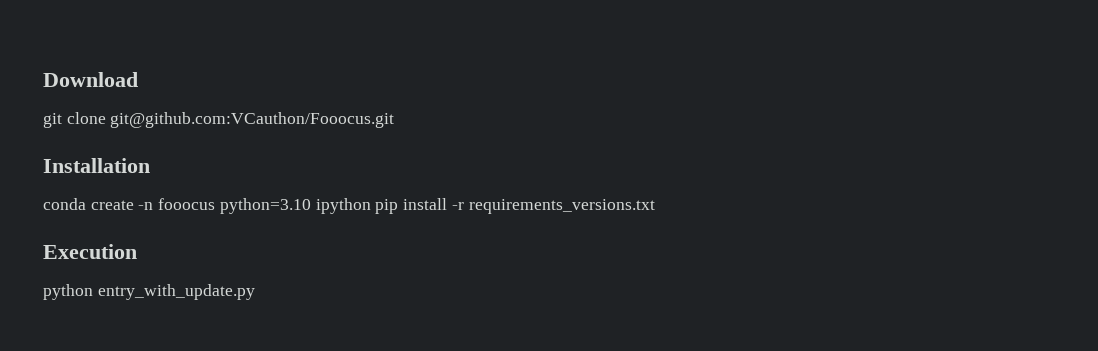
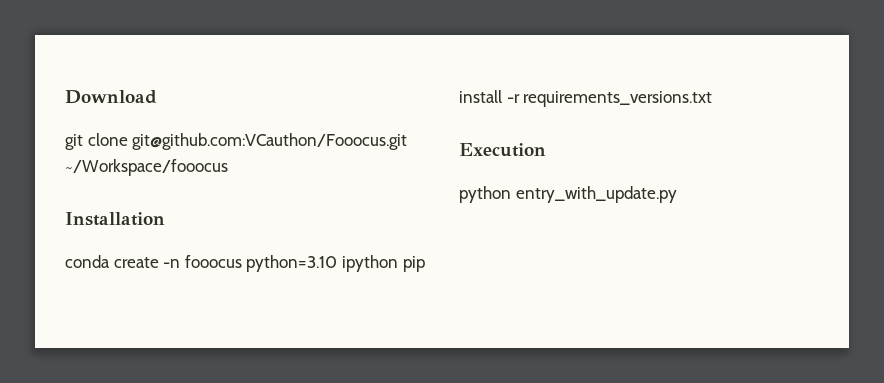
(395, 120) none -> [65,159,228,176] ~/Workspace/fooocus

